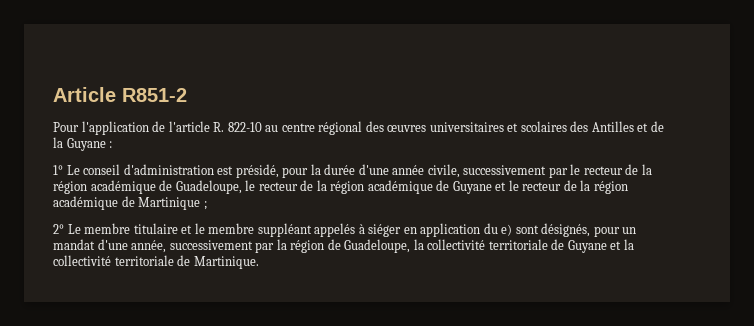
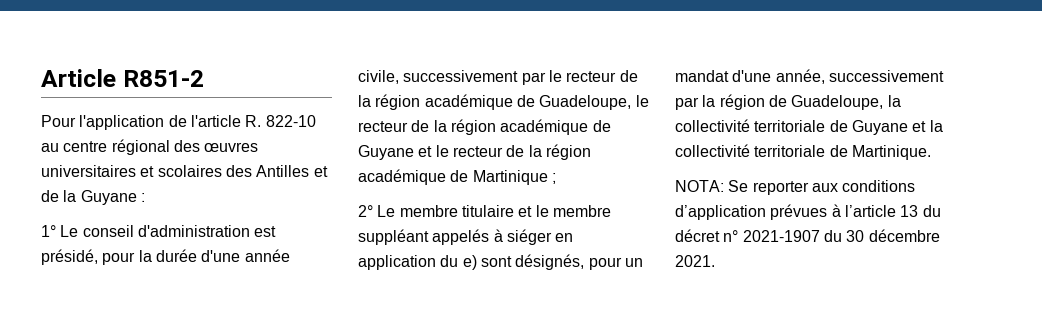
(259, 262) none -> [675,180,916,195] [675,204,941,220] [675,229,940,242] [675,255,715,267] // NOTA: Se reporter aux conditions d’application prévues à l’article 13 du décret n° 2021-1907 du 30 décembre 2021.

